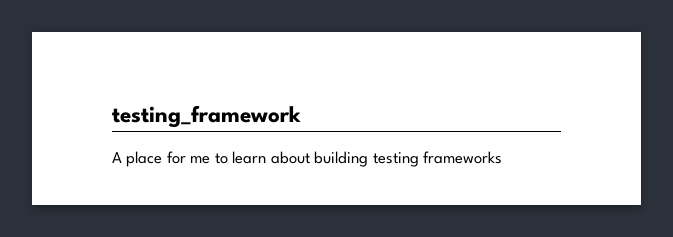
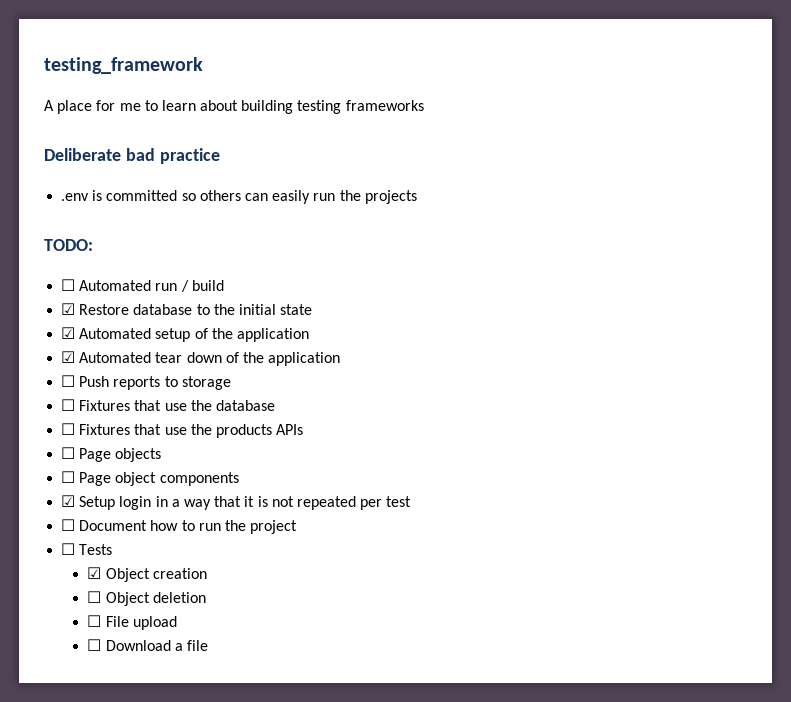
(503, 157) none -> [44,148,220,164] [61,190,417,204] [44,239,93,251] [61,279,224,292] [61,303,313,315] [61,327,309,342] [61,351,341,366] [61,375,231,390] [61,399,275,411] [61,423,304,438] [61,447,162,462] [61,471,239,486] [61,495,412,510] [61,519,298,534] [61,543,113,555] [87,567,207,582] [87,591,206,606] [87,615,177,630] [87,639,208,651] // Deliberate bad practice // .env is committed so others can easily run the projects // TODO: // ☐ Automated run / build // ☑ Restore database to the initial state // ☑ Automated setup of the application // ☑ Automated tear down of the application // ☐ Push reports to storage // ☐ Fixtures that use the database // ☐ Fixtures that use the products APIs // ☐ Page objects // ☐ Page object components // ☑ Setup login in a way that it is not repeated per test // ☐ Document how to run the project // ☐ Tests // ☑ Object creation // ☐ Object deletion // ☐ File upload // ☐ Download a file

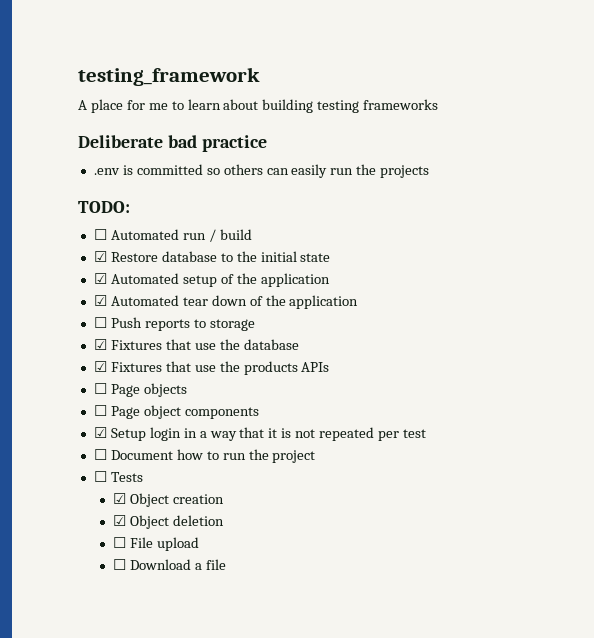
[61,399,76,411] ☐ -> [93,339,107,350] ☑
[61,423,76,435] ☐ -> [93,361,107,372] ☑
[87,591,102,603] ☐ -> [112,515,126,526] ☑

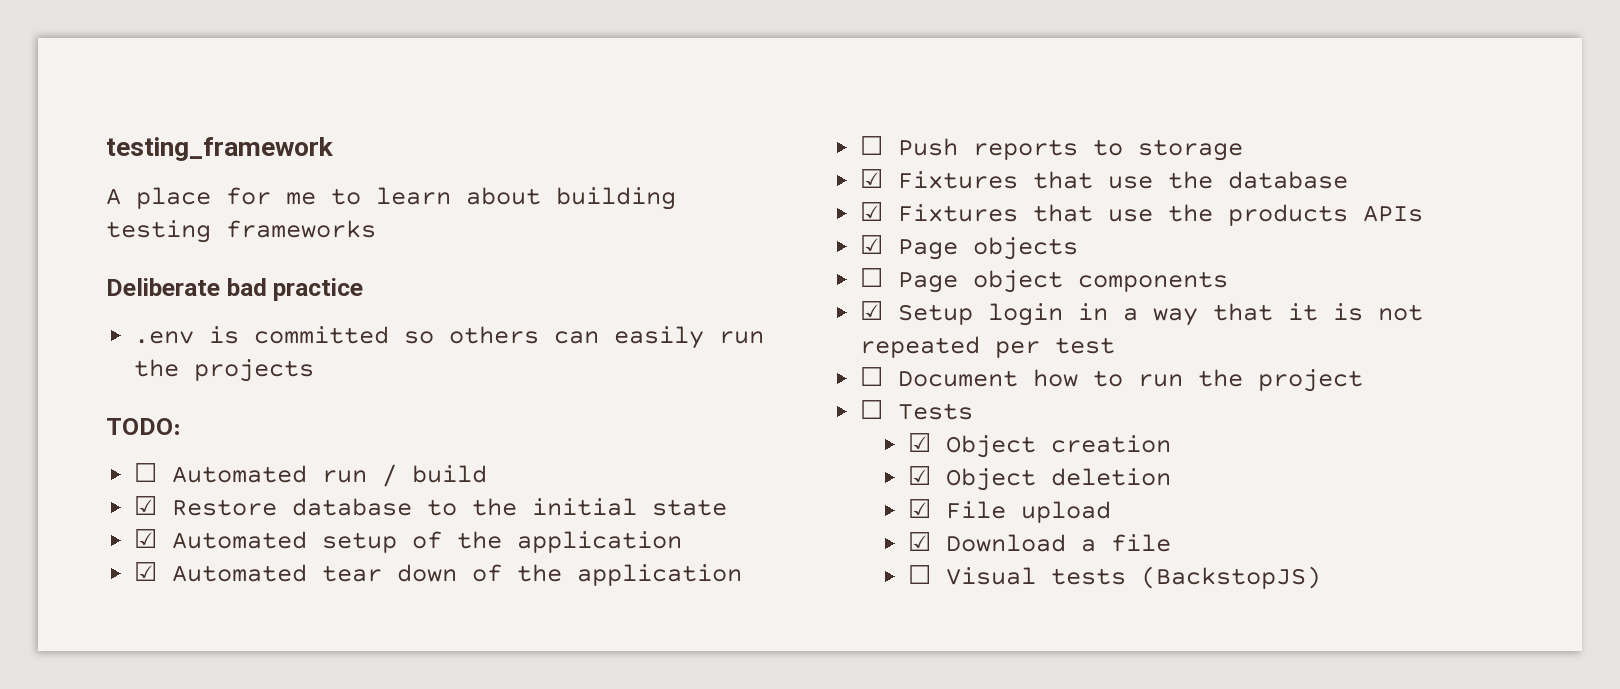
[93,383,107,394] ☐ -> [860,235,884,254] ☑
[112,537,126,548] ☐ -> [907,499,931,518] ☑
[112,559,126,570] ☐ -> [907,532,931,551] ☑
(226, 564) none -> [907,565,1321,589] // ☐ Visual tests (BackstopJS)

